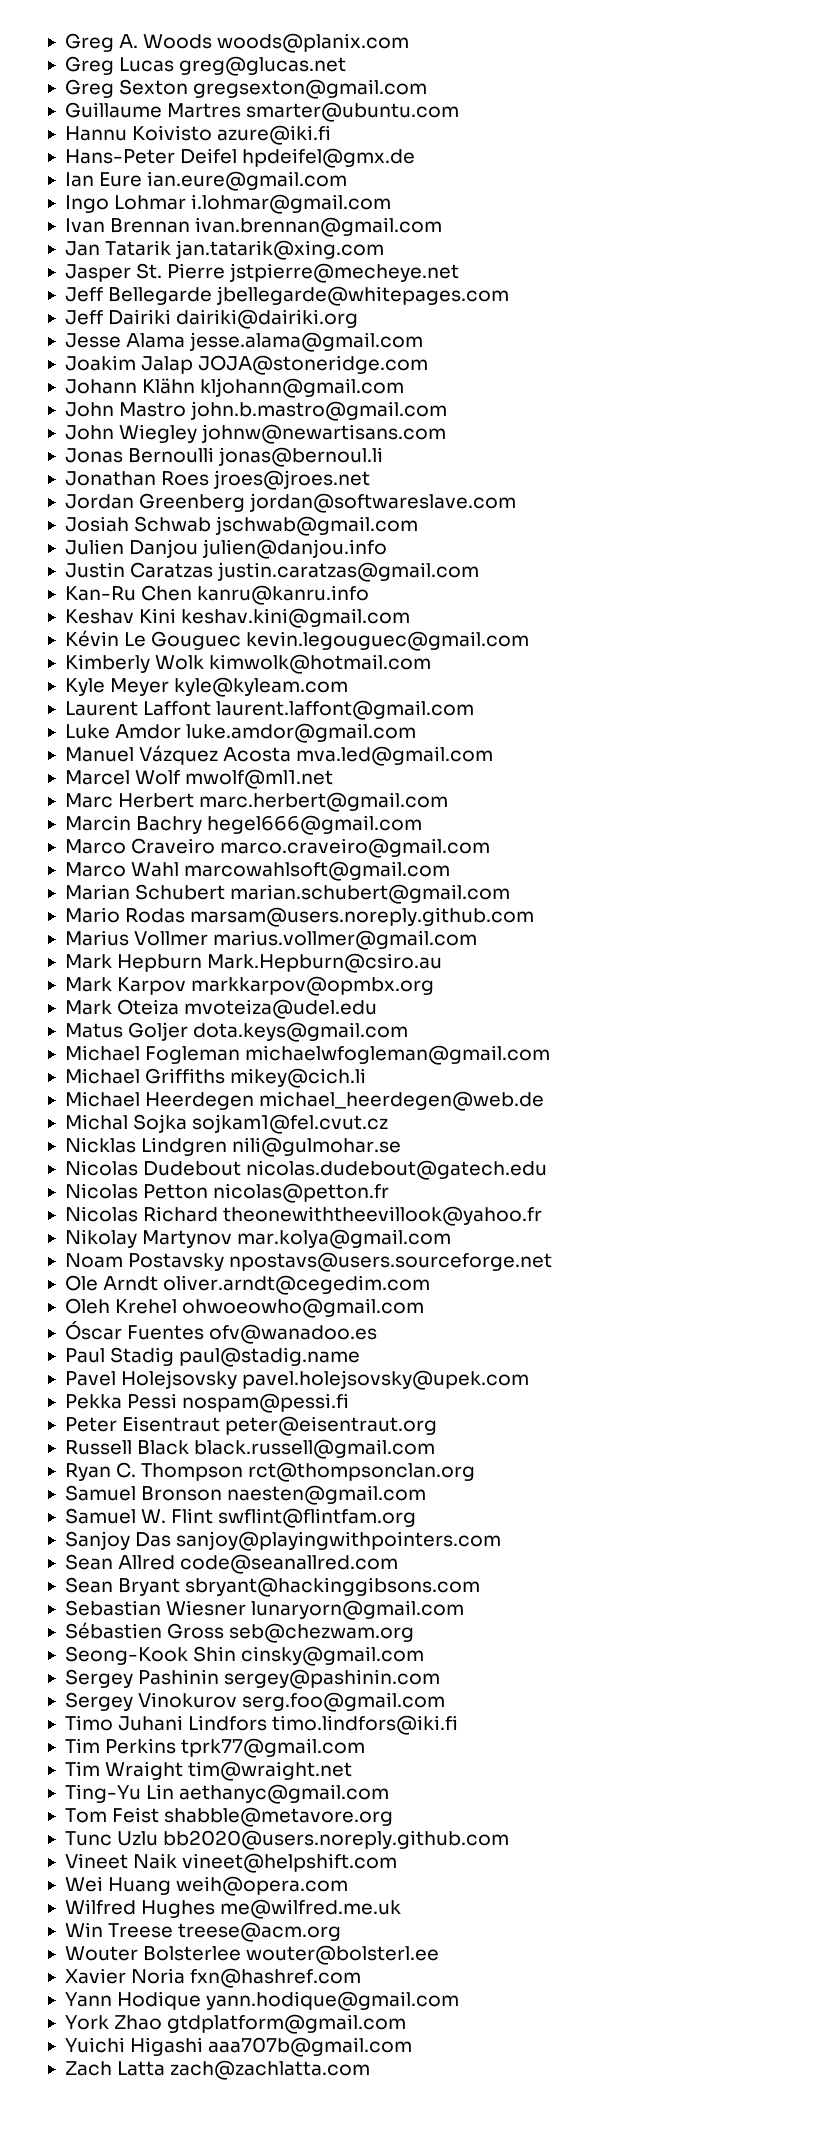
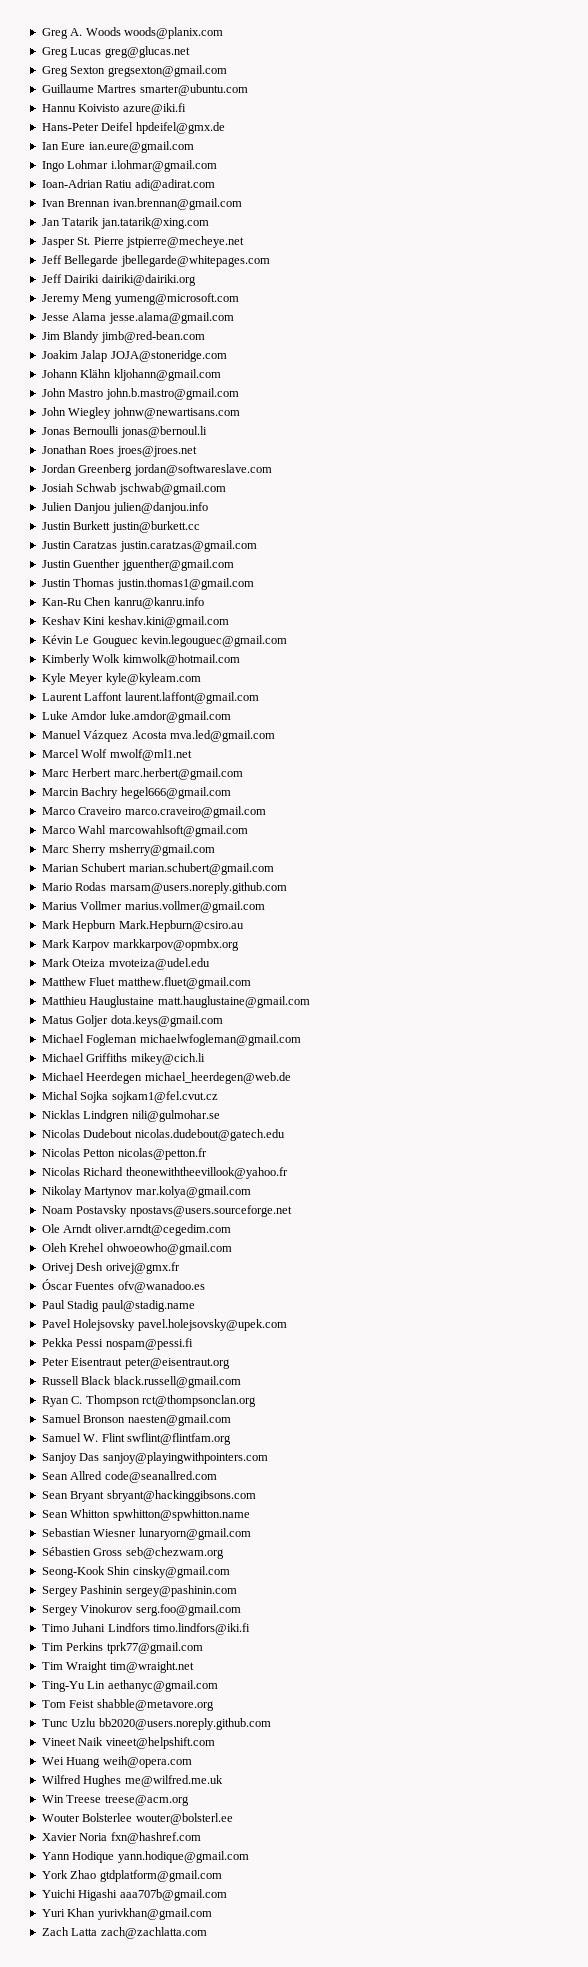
(392, 204) none -> [41,179,215,191] // Ioan-Adrian Ratiu adi@adirat.com
(359, 319) none -> [41,293,239,305] // Jeremy Meng yumeng@microsoft.com
(424, 342) none -> [41,331,205,343] // Jim Blandy jimb@red-bean.com
(388, 549) none -> [41,521,200,533] // Justin Burkett justin@burkett.cc
(480, 572) none -> [41,559,234,571] [41,578,254,590] // Justin Guenther jguenther@gmail.com // Justin Thomas justin.thomas1@gmail.com
(451, 871) none -> [41,844,215,856] // Marc Sherry msherry@gmail.com
(378, 1009) none -> [41,977,251,989] [41,996,310,1008] // Matthew Fluet matthew.fluet@gmail.com // Matthieu Hauglustaine matt.hauglustaine@gmail.com
(425, 1308) none -> [41,1262,180,1274] // Orivej Desh orivej@gmx.fr
(481, 1587) none -> [41,1509,250,1521] // Sean Whitton spwhitton@spwhitton.name
(413, 2047) none -> [41,1908,212,1920] // Yuri Khan yurivkhan@gmail.com

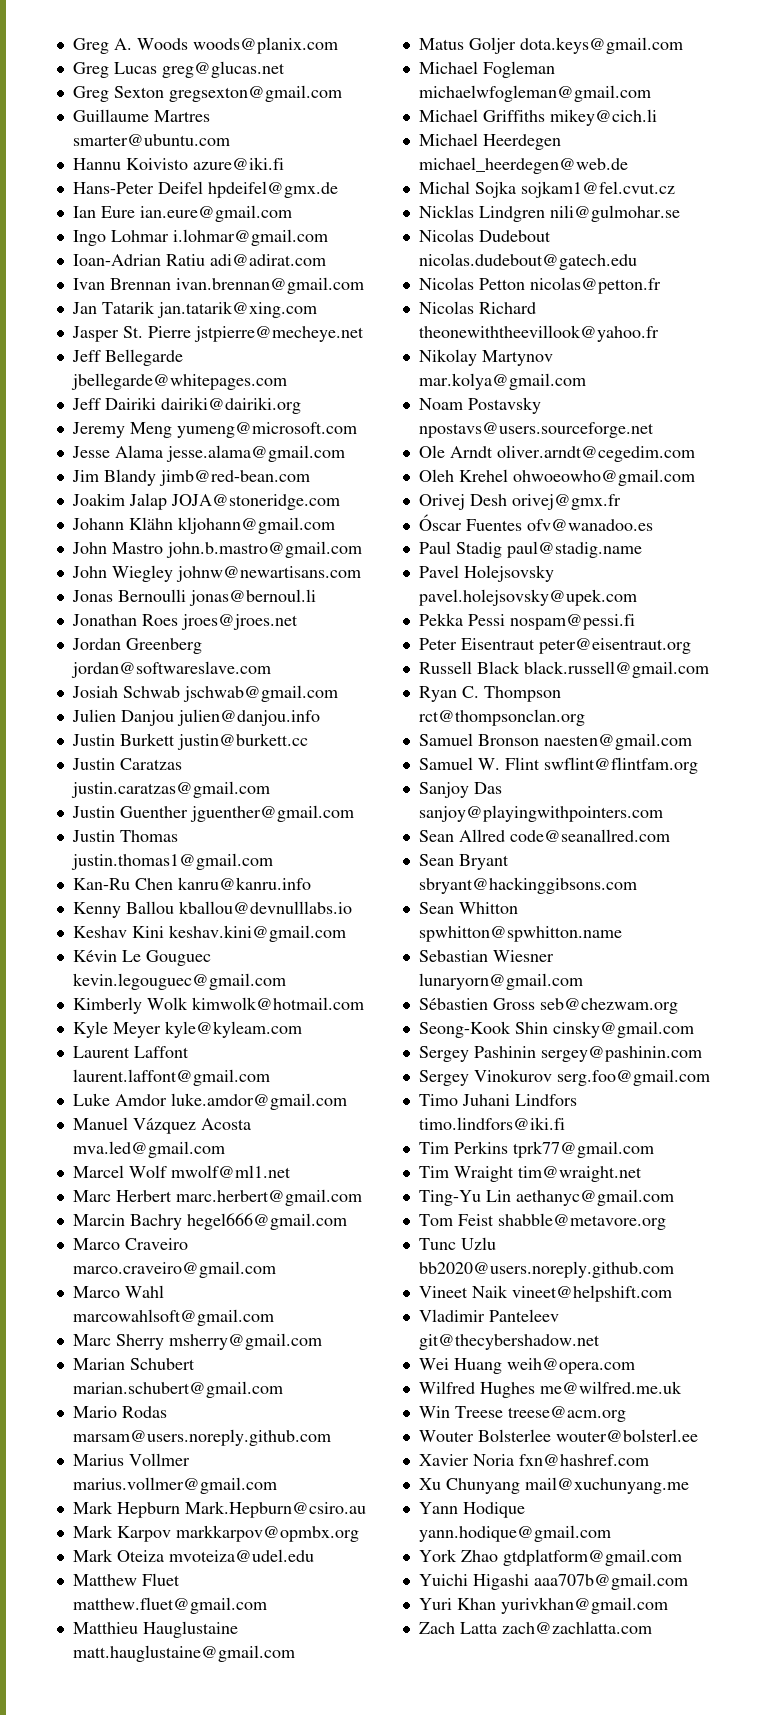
(204, 603) none -> [72,901,352,918] // Kenny Ballou kballou@devnulllabs.io
(215, 1743) none -> [418,1309,559,1322] [418,1334,600,1350] // Vladimir Panteleev git@thecybershadow.net
(201, 1838) none -> [418,1477,689,1494] // Xu Chunyang mail@xuchunyang.me

